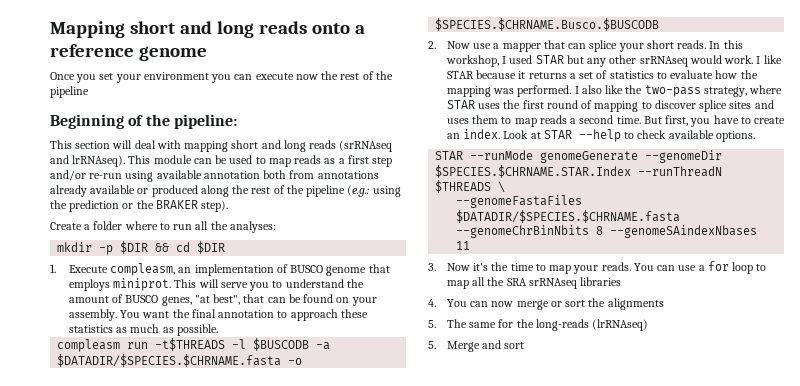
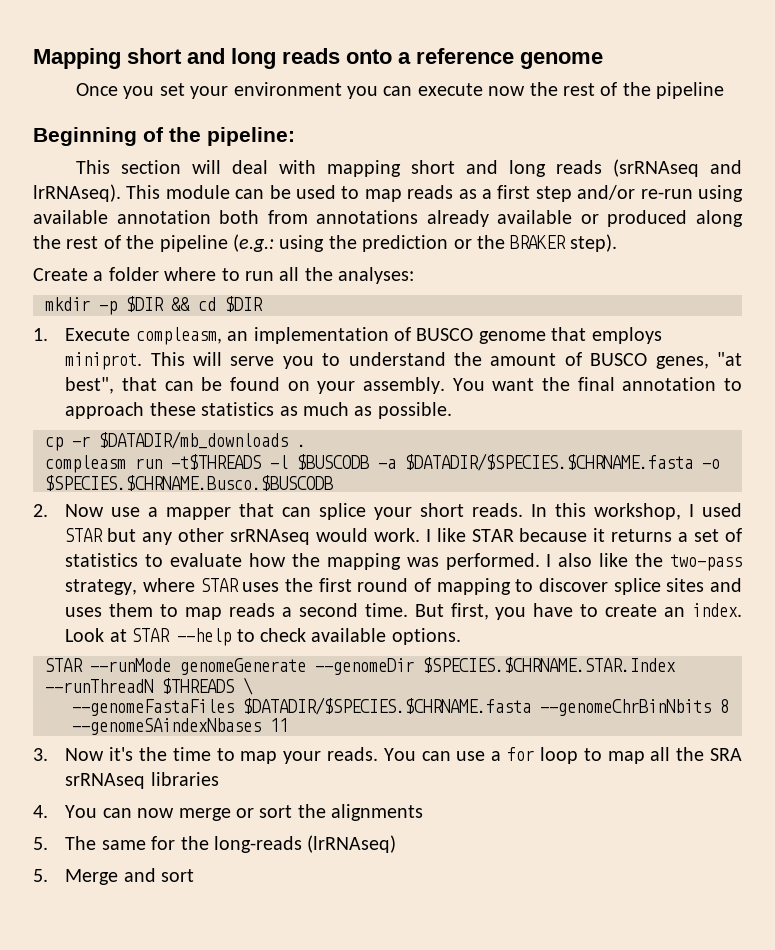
(218, 330) none -> [45,431,306,451] // cp -r $DATADIR/mb_downloads .

